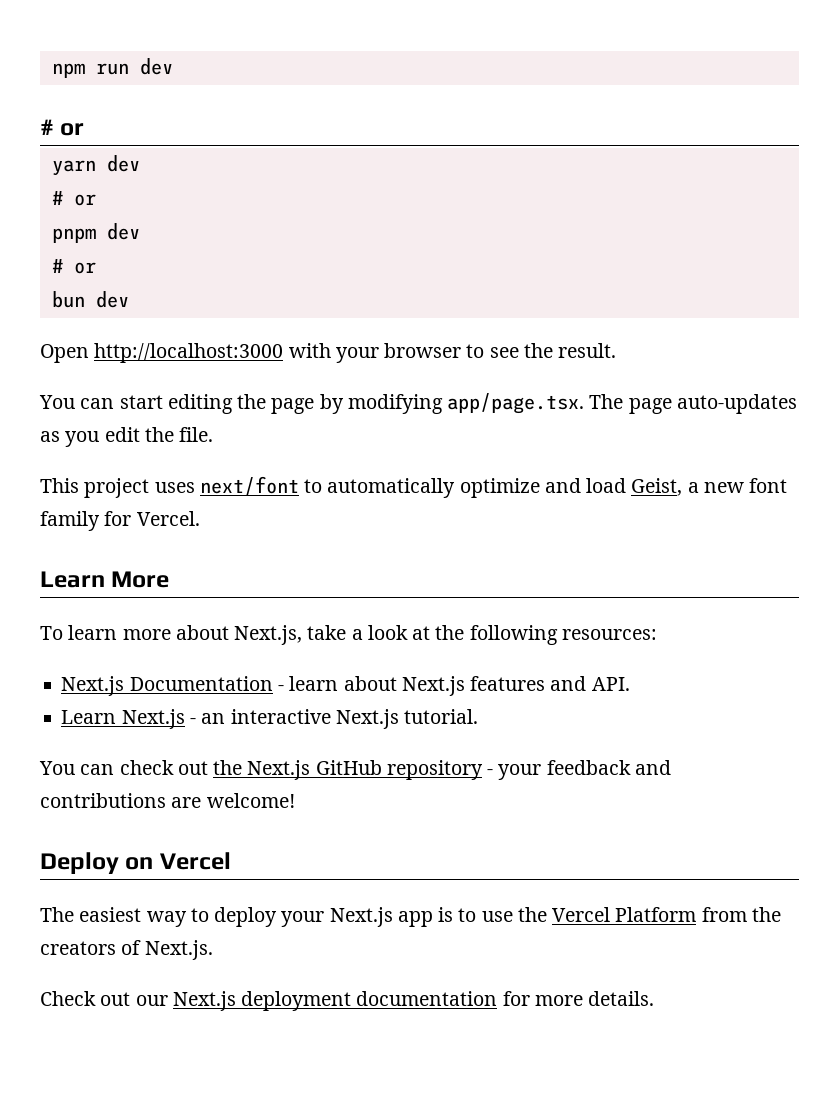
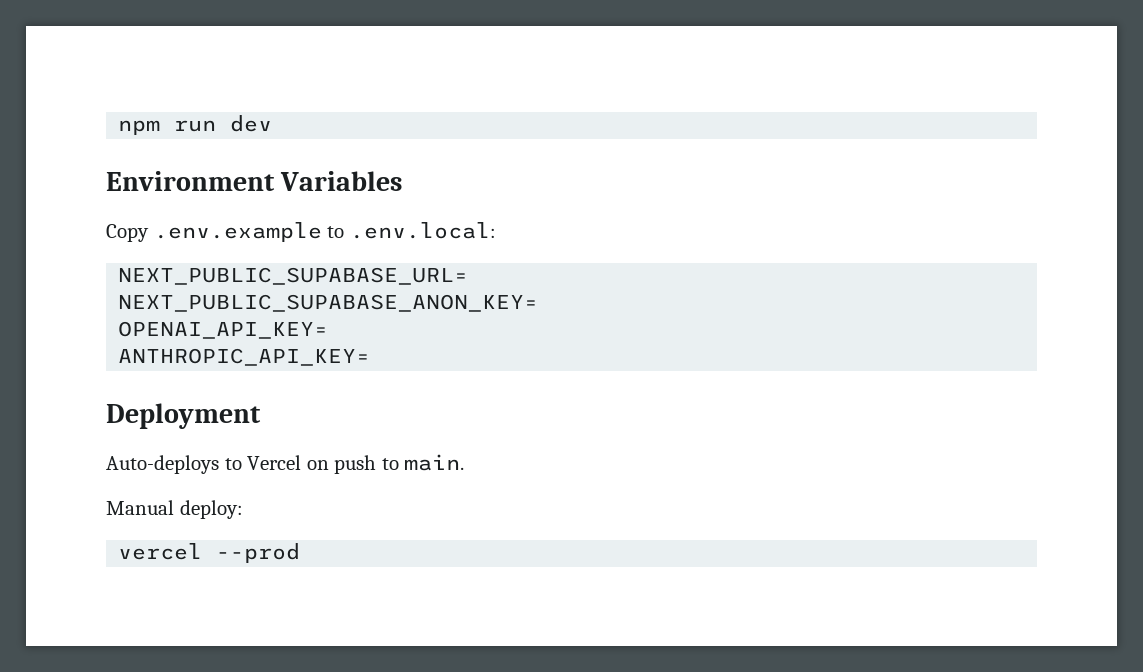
[40,119,85,136] [51,155,140,176] [51,191,96,206] [51,223,140,243] [51,259,96,274] [51,291,129,308] [40,343,617,363] [39,393,797,414] [40,427,214,447] [40,476,788,498] [40,511,200,531] [40,571,170,588] [40,625,657,645] [61,676,630,696] [61,709,479,729] [39,760,671,780] [40,793,295,808] [40,852,231,874] [40,907,781,927] [40,940,213,960] [40,991,655,1011] # or // yarn dev // # or // pnpm dev // # or // bun dev // Open http://localhost:3000 with your browser to see the result. // You can start editing the page by modifying app/page.tsx. The page auto-updates as you edit the file. // This project uses next/font to automatically optimize and load Geist, a new font family for Vercel. // Learn More // To learn more about Next.js, take a look at the following resources: // Next.js Documentation - learn about Next.js features and API. // Learn Next.js - an interactive Next.js tutorial. // You can check out the Next.js GitHub repository - your feedback and contributions are welcome! // Deploy on Vercel // The easiest way to deploy your Next.js app is to use the Vercel Platform from the creators of Next.js. // Check out our Next.js deployment documentation for more details. -> [106,171,403,191] [106,222,496,242] [118,267,469,285] [118,294,539,312] [118,321,329,339] [118,348,371,366] [106,403,261,429] [106,454,465,474] [106,500,243,519] [118,543,301,563] Environment Variables // Copy .env.example to .env.local: // NEXT_PUBLIC_SUPABASE_URL= // NEXT_PUBLIC_SUPABASE_ANON_KEY= // OPENAI_API_KEY= // ANTHROPIC_API_KEY= // Deployment // Auto-deploys to Vercel on push to main. // Manual deploy: // vercel --prod

